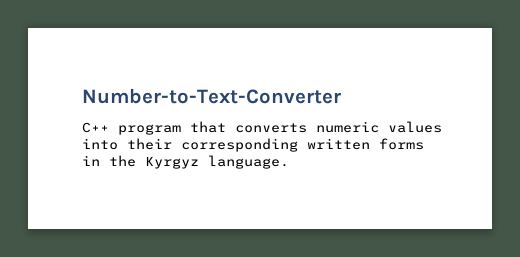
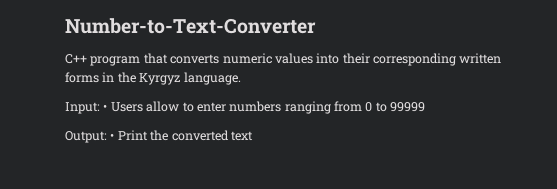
(289, 162) none -> [65,101,426,114] [65,130,253,143] // Input: • Users allow to enter numbers ranging from 0 to 99999 // Output: • Print the converted text

